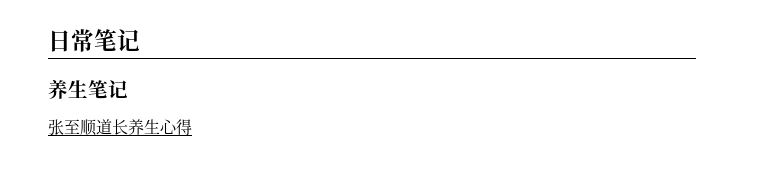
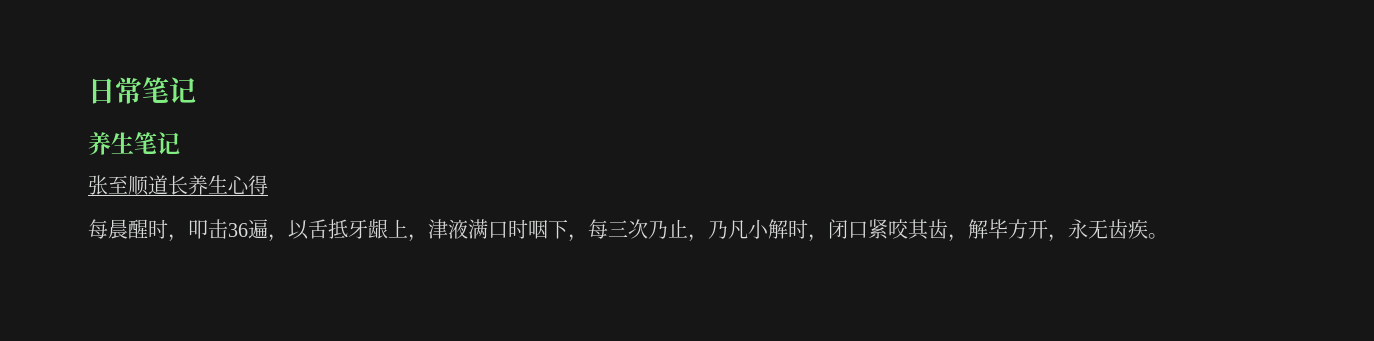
(192, 127) none -> [88,219,1168,242] // 每晨醒时，叩击36遍，以舌抵牙龈上，津液满口时咽下，每三次乃止，乃凡小解时，闭口紧咬其齿，解毕方开，永无齿疾。

